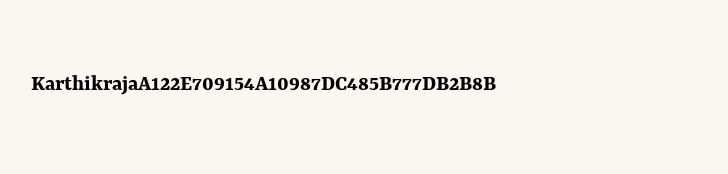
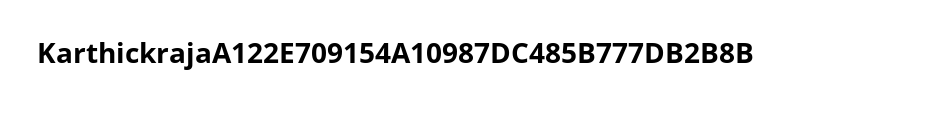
[31,75,496,95] KarthikrajaA122E709154A10987DC485B777DB2B8B -> [37,42,754,70] KarthickrajaA122E709154A10987DC485B777DB2B8B

